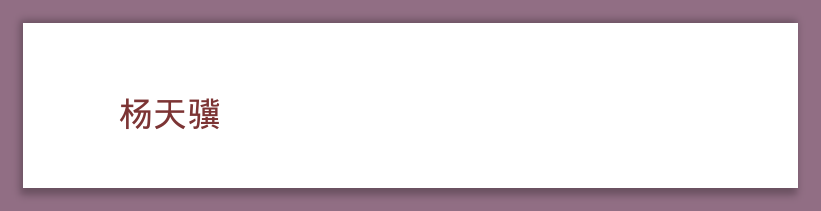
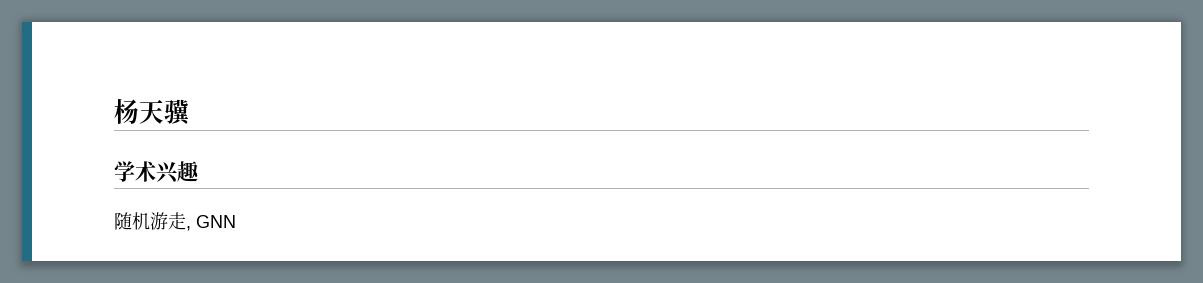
(221, 114) none -> [114,161,199,184] [114,212,236,231] // 学术兴趣 // 随机游走, GNN

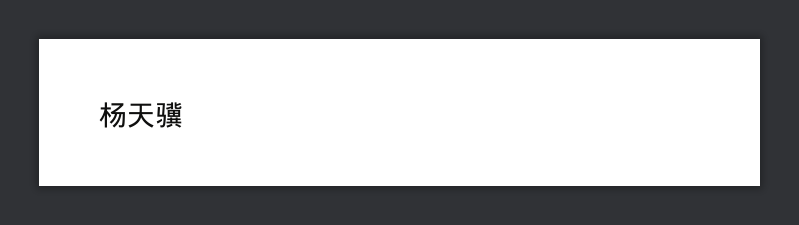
[114,161,199,184] [114,212,236,231] // 学术兴趣 // 随机游走, GNN -> (183, 115) none

